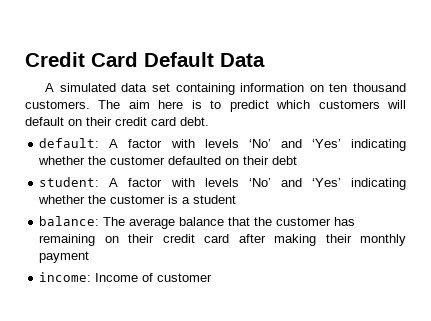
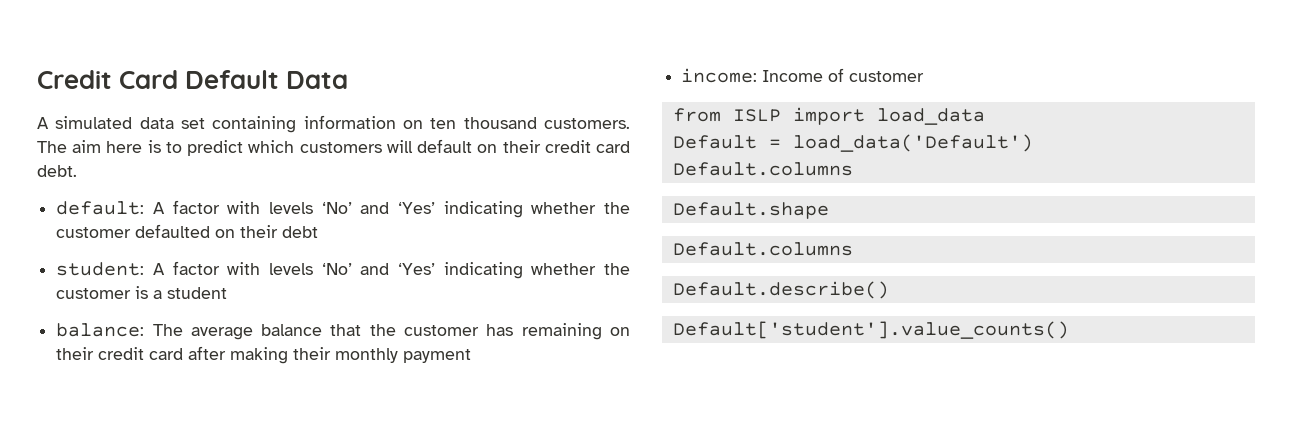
(213, 277) none -> [672,107,985,125] [672,134,1033,152] [672,162,853,176] [672,202,829,219] [672,242,853,256] [672,281,889,299] [672,321,1069,339] // from ISLP import load_data // Default = load_data('Default') // Default.columns // Default.shape // Default.columns // Default.describe() // Default['student'].value_counts()

